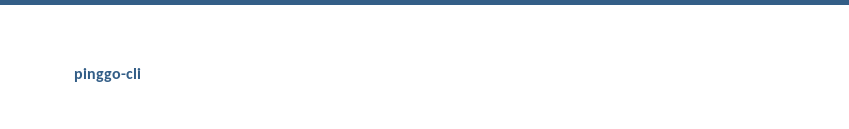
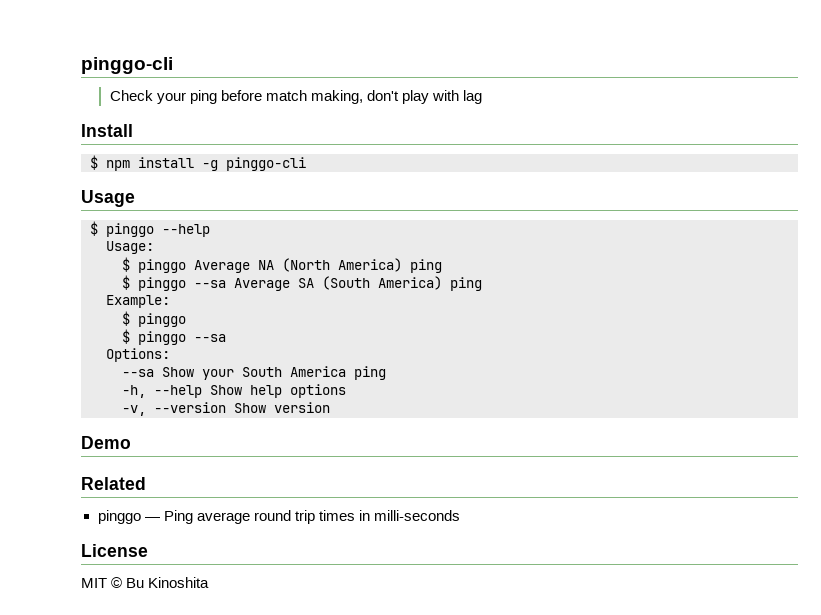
[74,68,141,82] pinggo-cli -> [81,57,173,74] [109,90,483,104] [81,124,133,137] [90,155,306,171] [81,190,135,207] [90,221,210,237] [106,241,154,254] [122,257,442,273] [122,275,482,291] [106,295,170,308] [122,311,186,327] [122,329,226,345] [106,348,170,362] [122,366,386,380] [122,384,346,398] [122,402,330,416] [81,436,131,449] [81,477,146,490] [97,510,460,524] [81,544,148,557] [81,577,210,588] pinggo-cli // Check your ping before match making, don't play with lag // Install // $ npm install -g pinggo-cli // Usage // $ pinggo --help // Usage: // $ pinggo Average NA (North America) ping // $ pinggo --sa Average SA (South America) ping // Example: // $ pinggo // $ pinggo --sa // Options: // --sa Show your South America ping // -h, --help Show help options // -v, --version Show version // Demo // Related // pinggo — Ping average round trip times in milli-seconds // License // MIT © Bu Kinoshita

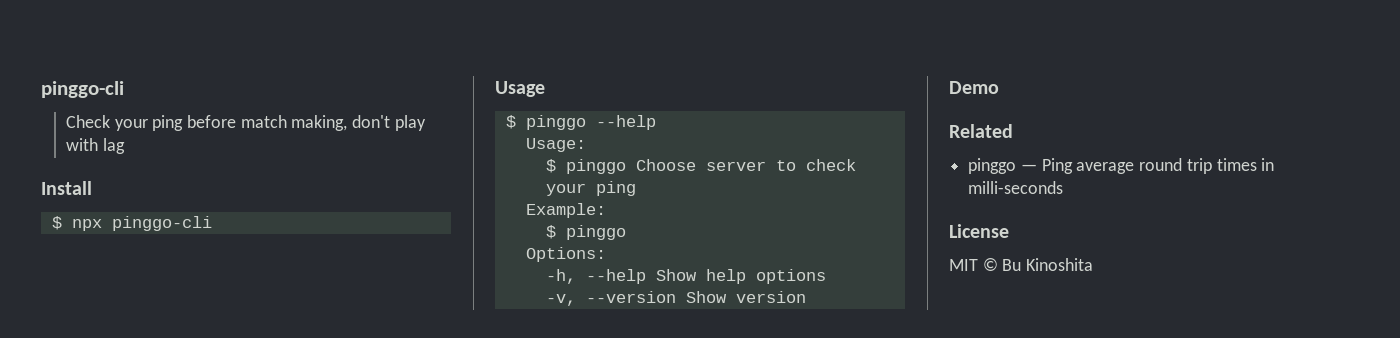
[106,157,218,171] npm install -g -> [71,219,102,231] npx
[194,258,442,273] [122,275,482,291] [106,295,170,308] [122,311,186,327] [122,329,226,345] [106,348,170,362] [122,366,386,380] Average NA (North America) ping // $ pinggo --sa Average SA (South America) ping // Example: // $ pinggo // $ pinggo --sa // Options: // --sa Show your South America ping -> [635,159,856,171] [545,181,636,196] [525,203,606,218] [545,225,626,240] [525,247,606,262] Choose server to check your ping // Example: // $ pinggo // Options:

